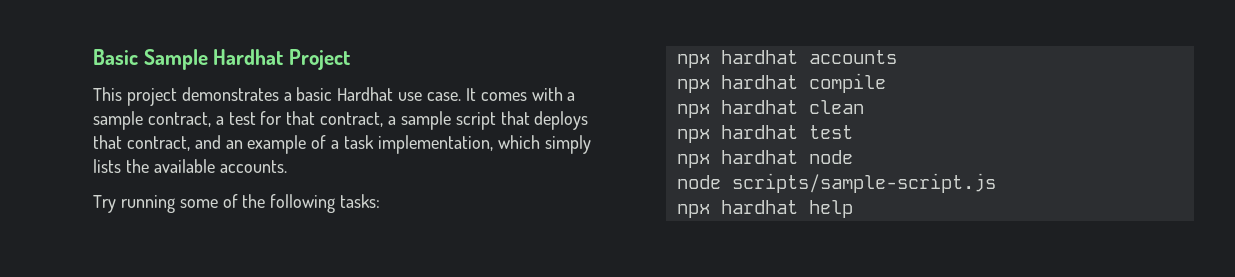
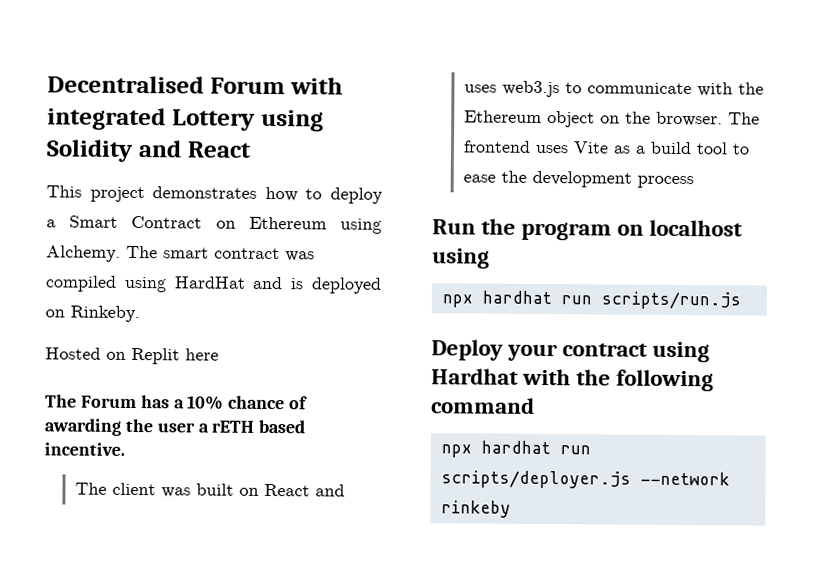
[93,49,351,70] [93,87,576,106] [93,111,589,130] [93,135,591,154] [93,159,287,173] [93,194,381,213] [676,50,897,68] [676,73,886,93] [676,100,864,118] [676,125,853,143] [676,150,853,168] [676,173,996,193] [676,200,853,218] Basic Sample Hardhat Project // This project demonstrates a basic Hardhat use case. It comes with a sample contract, a test for that contract, a sample script that deploys that contract, and an example of a task implementation, which simply lists the available accounts. // Try running some of the following tasks: // npx hardhat accounts // npx hardhat compile // npx hardhat clean // npx hardhat test // npx hardhat node // node scripts/sample-script.js // npx hardhat help -> [47,75,343,95] [47,107,324,132] [46,139,252,162] [46,185,383,204] [46,215,382,234] [46,245,315,262] [45,275,383,294] [45,305,140,323] [45,347,219,365] [45,394,309,410] [44,418,306,436] [44,442,125,456] [74,482,345,498] [463,80,764,98] [463,110,760,128] [462,140,750,155] [462,170,694,189] [432,218,744,241] [432,248,490,269] [441,290,741,310] [431,339,711,363] [431,368,715,392] [431,397,535,414] [440,440,591,458] [440,470,730,489] [440,500,511,518] Decentralised Forum with integrated Lottery using Solidity and React // This project demonstrates how to deploy a Smart Contract on Ethereum using Alchemy. The smart contract was compiled using HardHat and is deployed on Rinkeby. // Hosted on Replit here // The Forum has a 10% chance of awarding the user a rETH based incentive. // The client was built on React and uses web3.js to communicate with the Ethereum object on the browser. The frontend uses Vite as a build tool to ease the development process // Run the program on localhost using // npx hardhat run scripts/run.js // Deploy your contract using Hardhat with the following command // npx hardhat run scripts/deployer.js --network rinkeby

